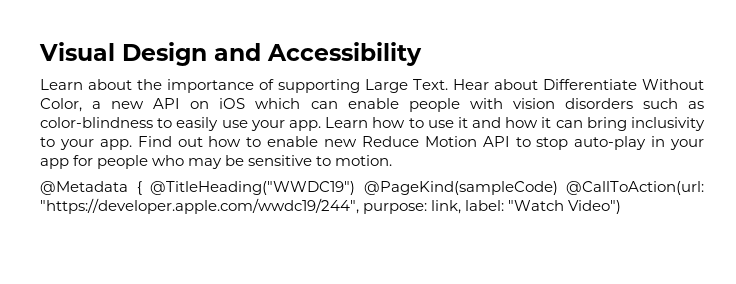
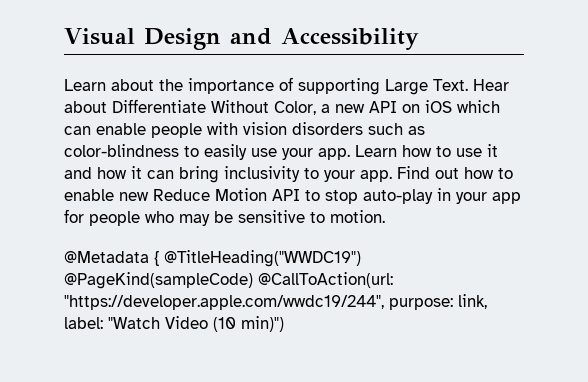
[568,200,622,214] Video") -> [165,316,284,332] Video (10 min)")

